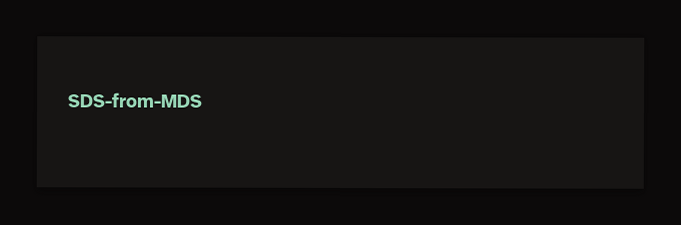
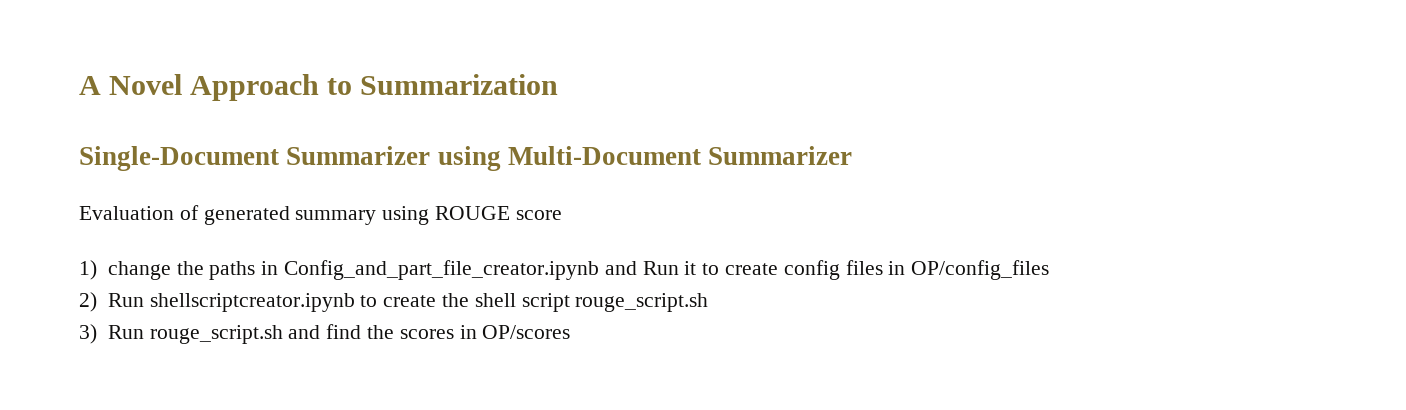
[68,92,203,108] SDS-from-MDS -> [79,74,559,101] [79,146,853,171] [79,205,562,225] [79,260,1050,280] [79,292,709,312] [79,324,571,344] A Novel Approach to Summarization // Single-Document Summarizer using Multi-Document Summarizer // Evaluation of generated summary using ROUGE score // 1) change the paths in Config_and_part_file_creator.ipynb and Run it to create config files in OP/config_files // 2) Run shellscriptcreator.ipynb to create the shell script rouge_script.sh // 3) Run rouge_script.sh and find the scores in OP/scores

